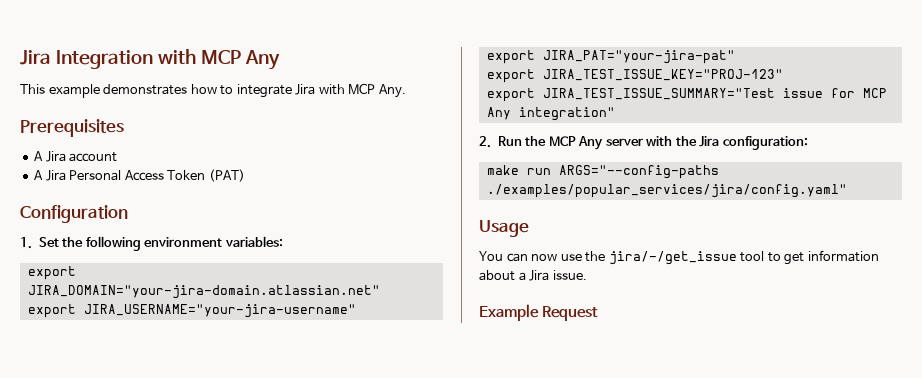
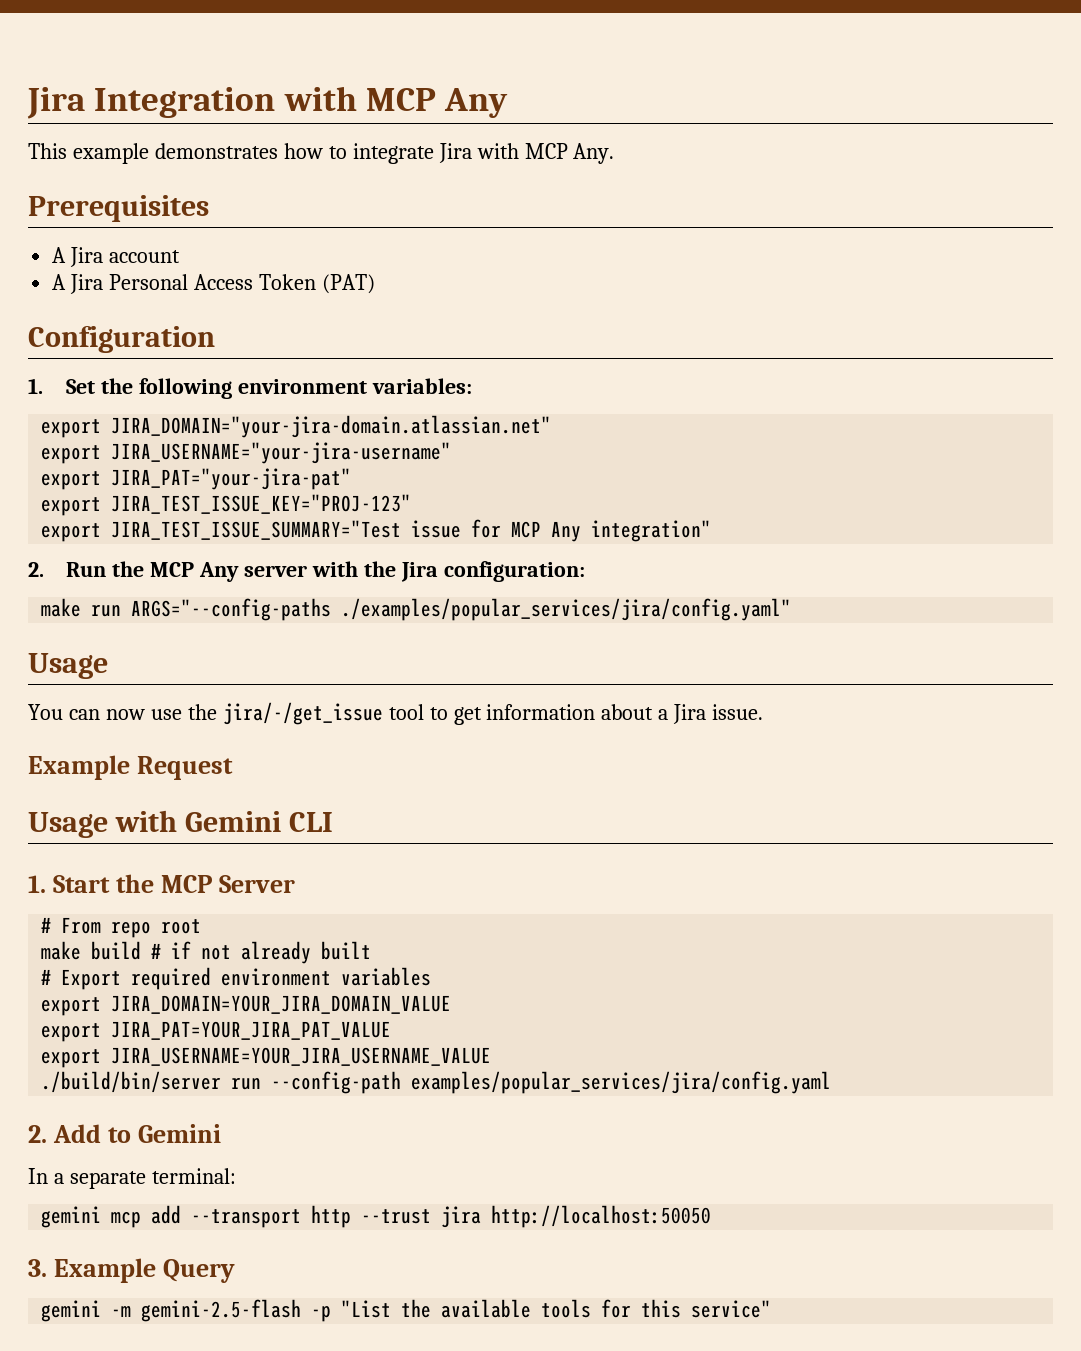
(598, 313) none -> [28,810,333,838] [28,874,295,893] [41,917,202,938] [41,941,372,964] [41,967,432,990] [41,995,452,1016] [41,1021,392,1042] [41,1047,492,1068] [41,1071,832,1094] [28,1124,221,1143] [28,1168,236,1189] [41,1205,712,1228] [28,1258,235,1283] [41,1299,772,1322] // Usage with Gemini CLI // 1. Start the MCP Server // # From repo root // make build # if not already built // # Export required environment variables // export JIRA_DOMAIN=YOUR_JIRA_DOMAIN_VALUE // export JIRA_PAT=YOUR_JIRA_PAT_VALUE // export JIRA_USERNAME=YOUR_JIRA_USERNAME_VALUE // ./build/bin/server run --config-path examples/popular_services/jira/config.yaml // 2. Add to Gemini // In a separate terminal: // gemini mcp add --transport http --trust jira http://localhost:50050 // 3. Example Query // gemini -m gemini-2.5-flash -p "List the available tools for this service"

